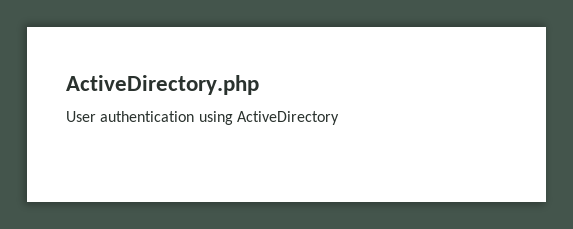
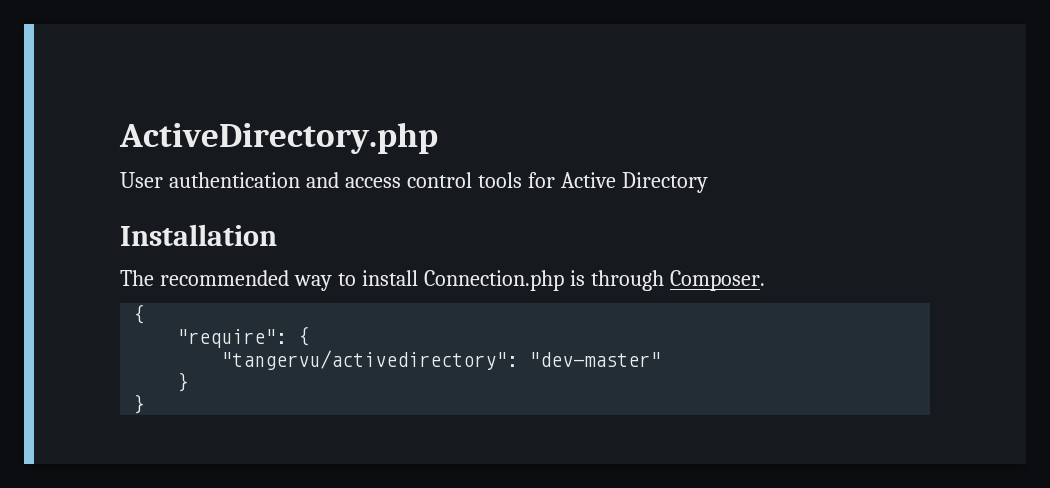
[198,111,339,125] using ActiveDirectory -> [305,172,708,193] [120,224,277,246] [120,270,765,291] [133,304,145,324] [177,326,310,348] [221,350,662,370] [177,372,189,392] [133,394,145,414] and access control tools for Active Directory // Installation // The recommended way to install Connection.php is through Composer. // { // "require": { // "tangervu/activedirectory": "dev-master" // } // }

